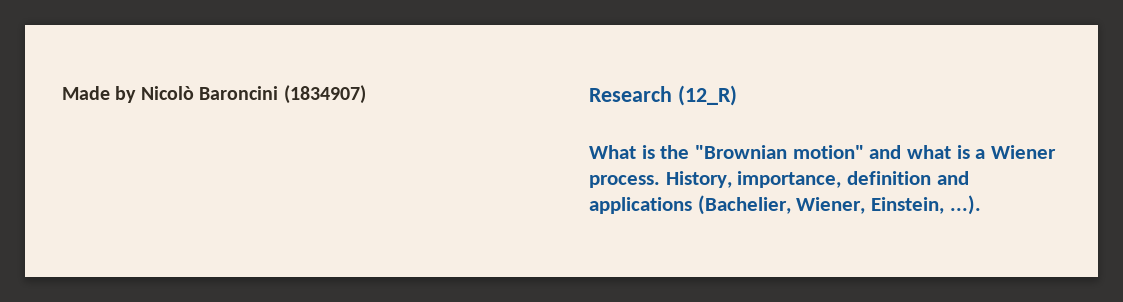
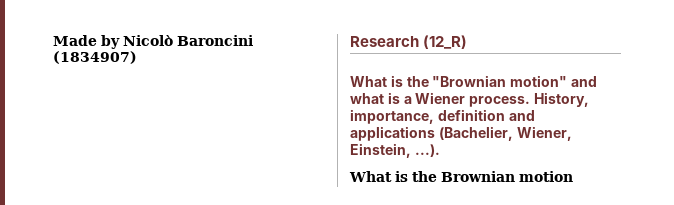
(981, 205) none -> [349,171,573,182] // What is the Brownian motion

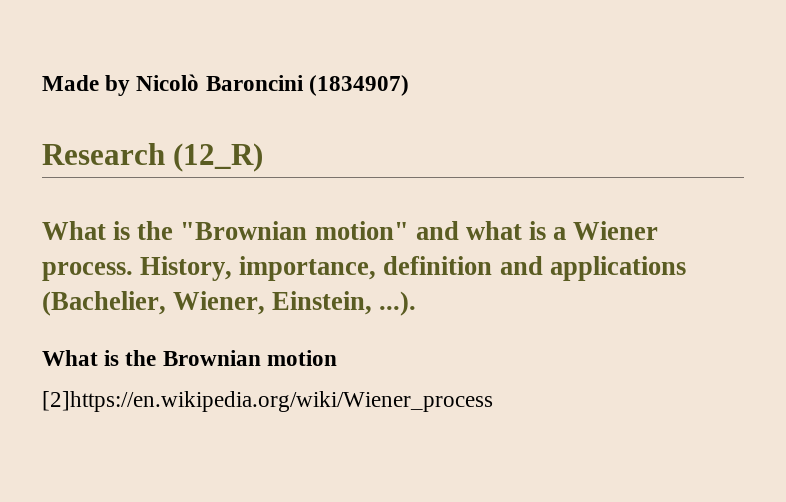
(573, 176) none -> [42,391,493,412] // [2]https://en.wikipedia.org/wiki/Wiener_process

